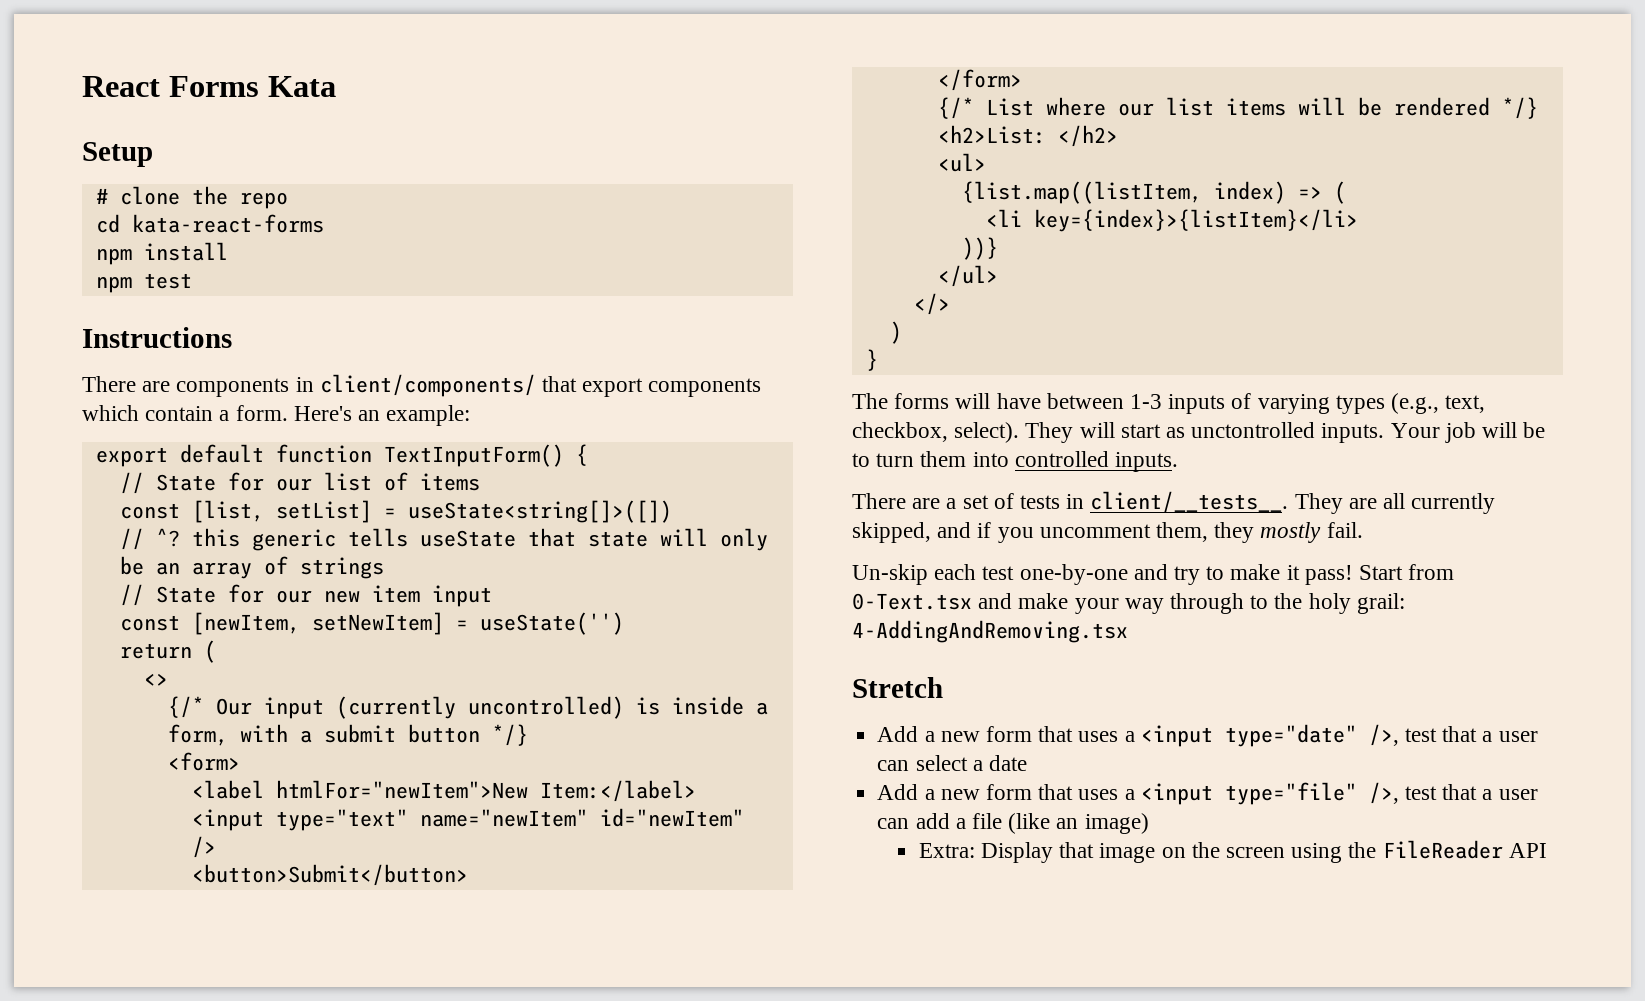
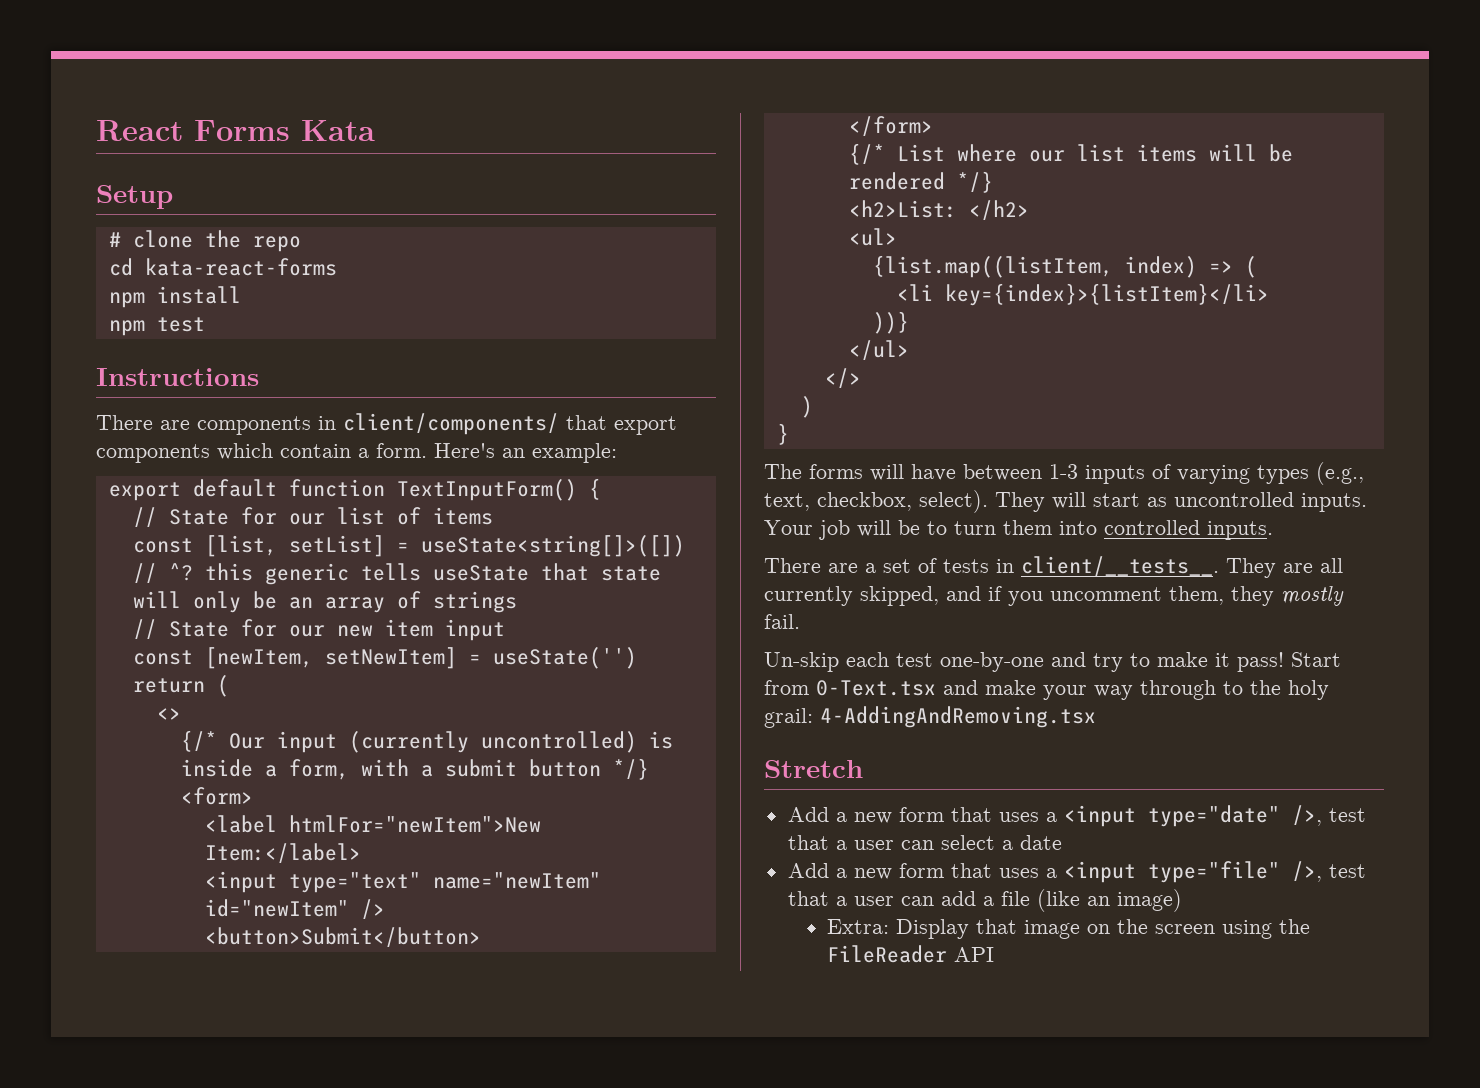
[1191,422,1316,438] unctontrolled -> [1174,492,1294,507] uncontrolled

